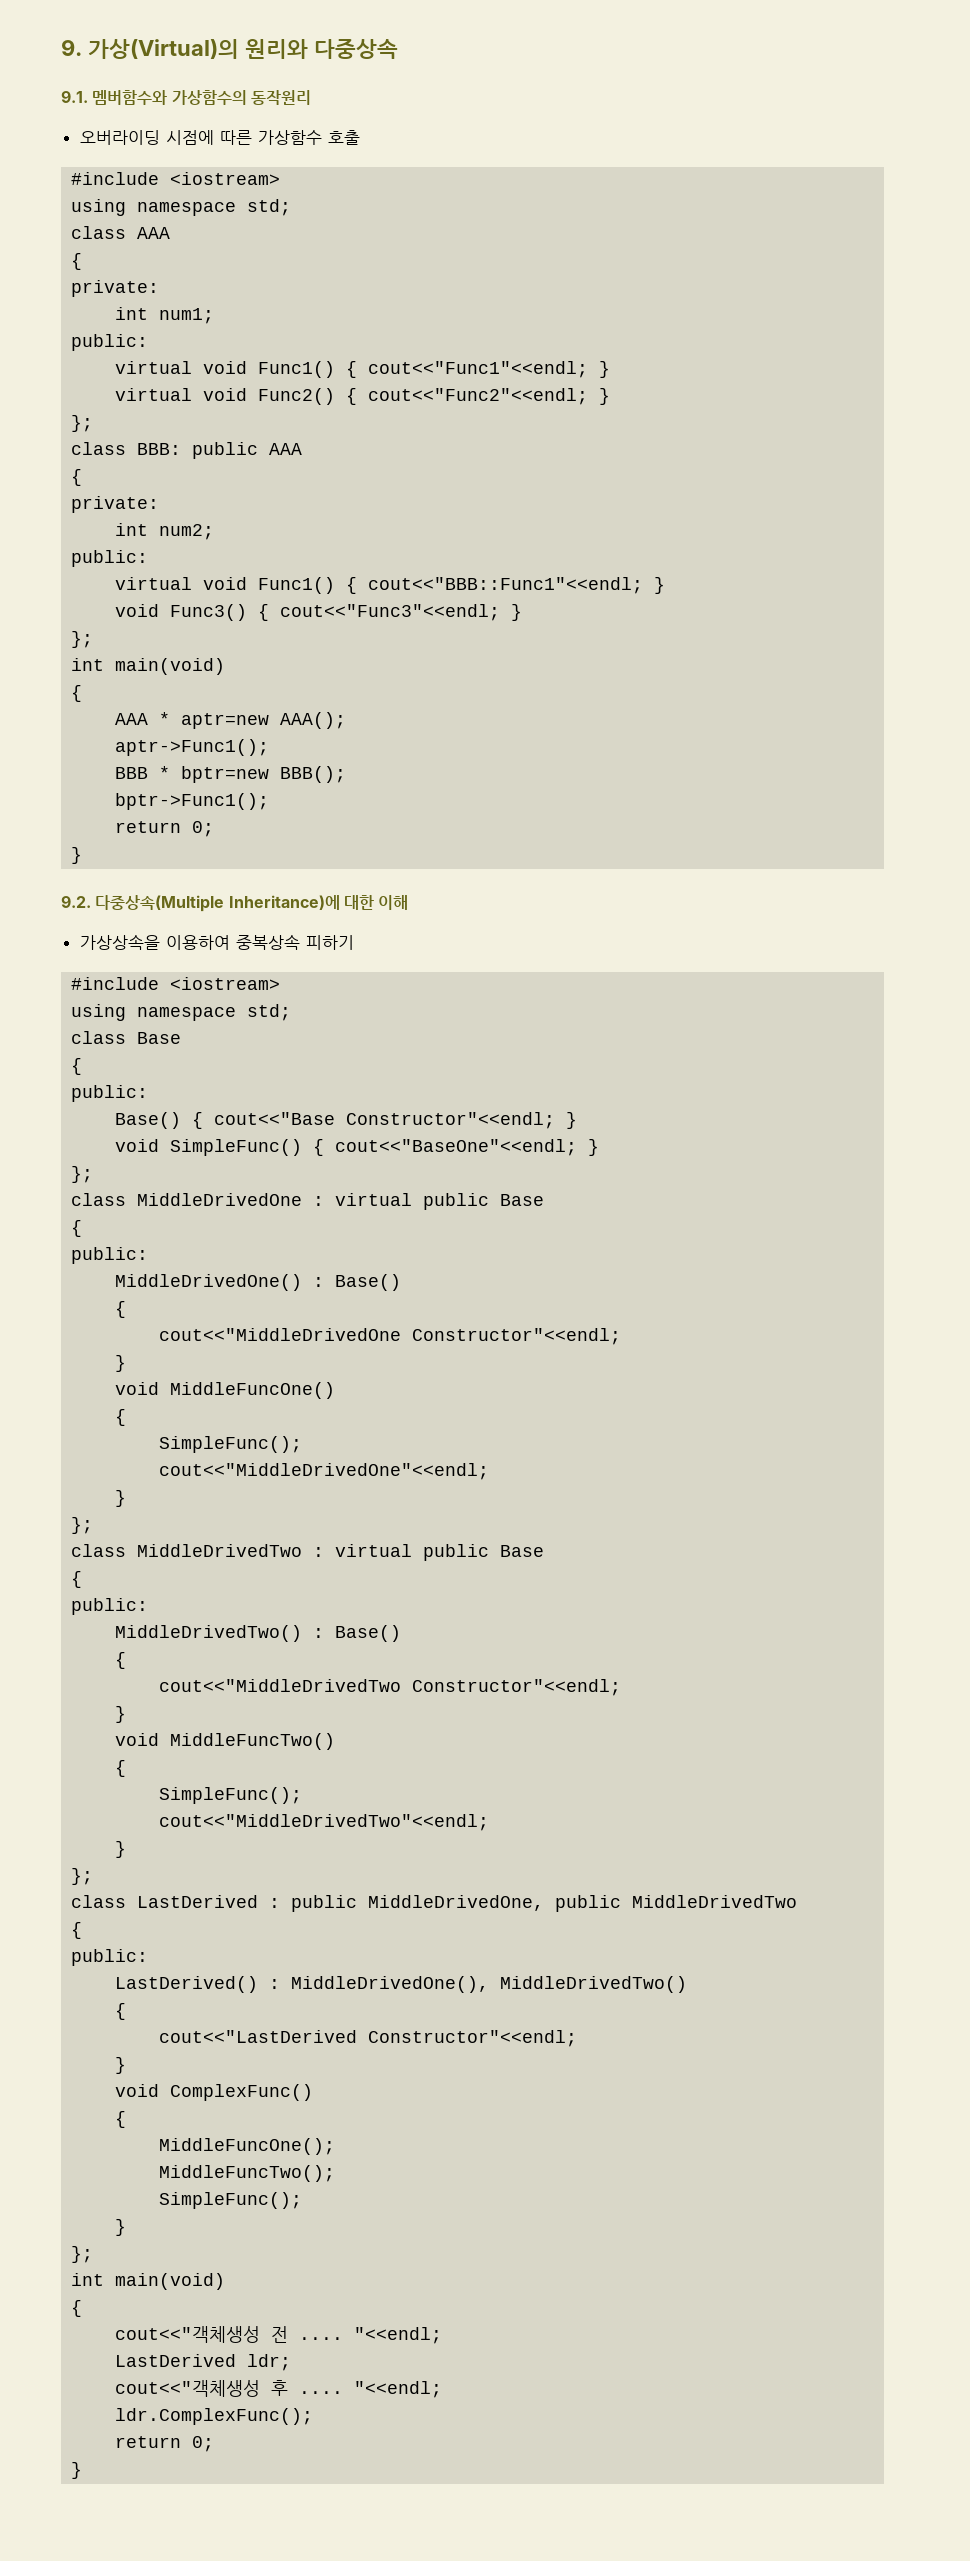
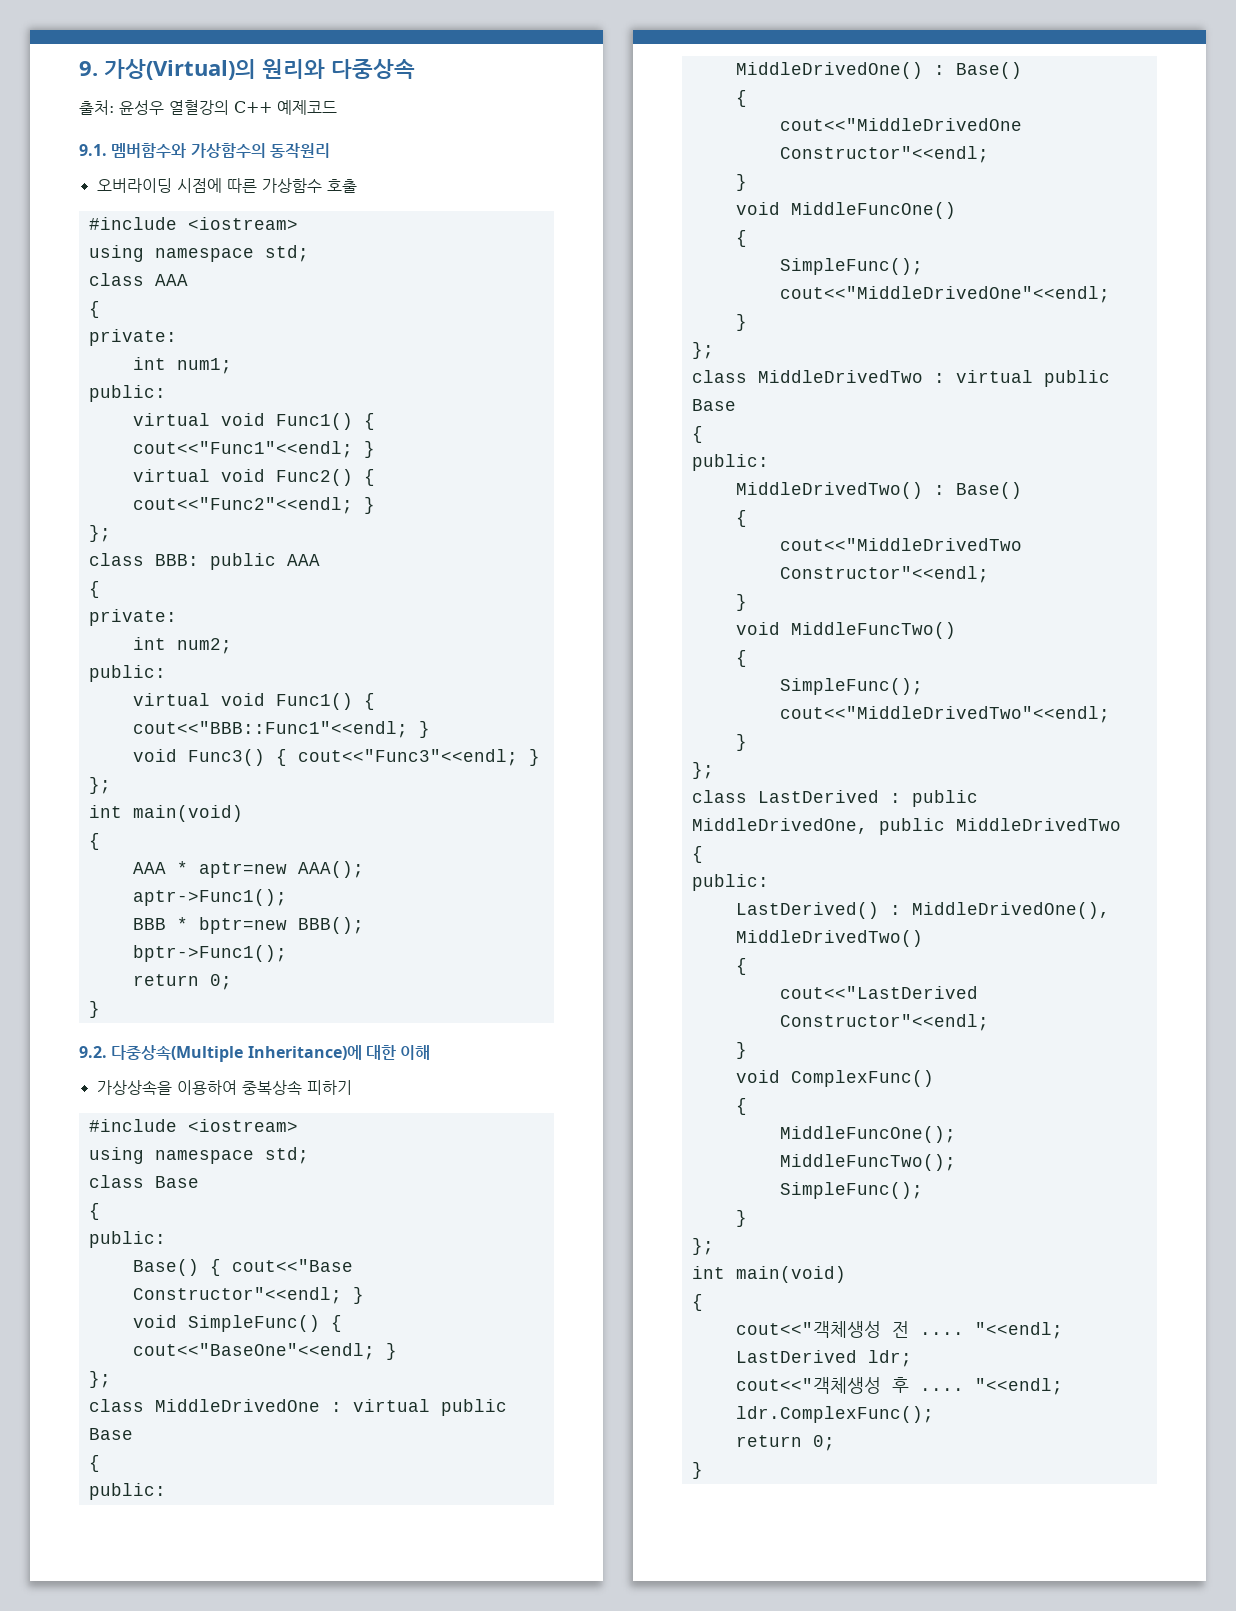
(398, 49) none -> [79,100,337,115] // 출처: 윤성우 열혈강의 C++ 예제코드

